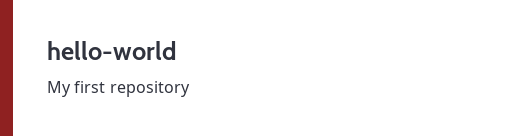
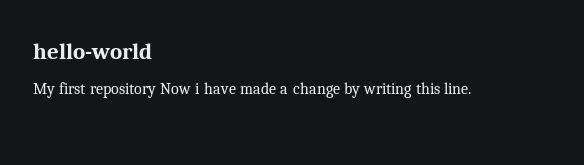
(190, 89) none -> [159,82,471,98] Now i have made a change by writing this line.

